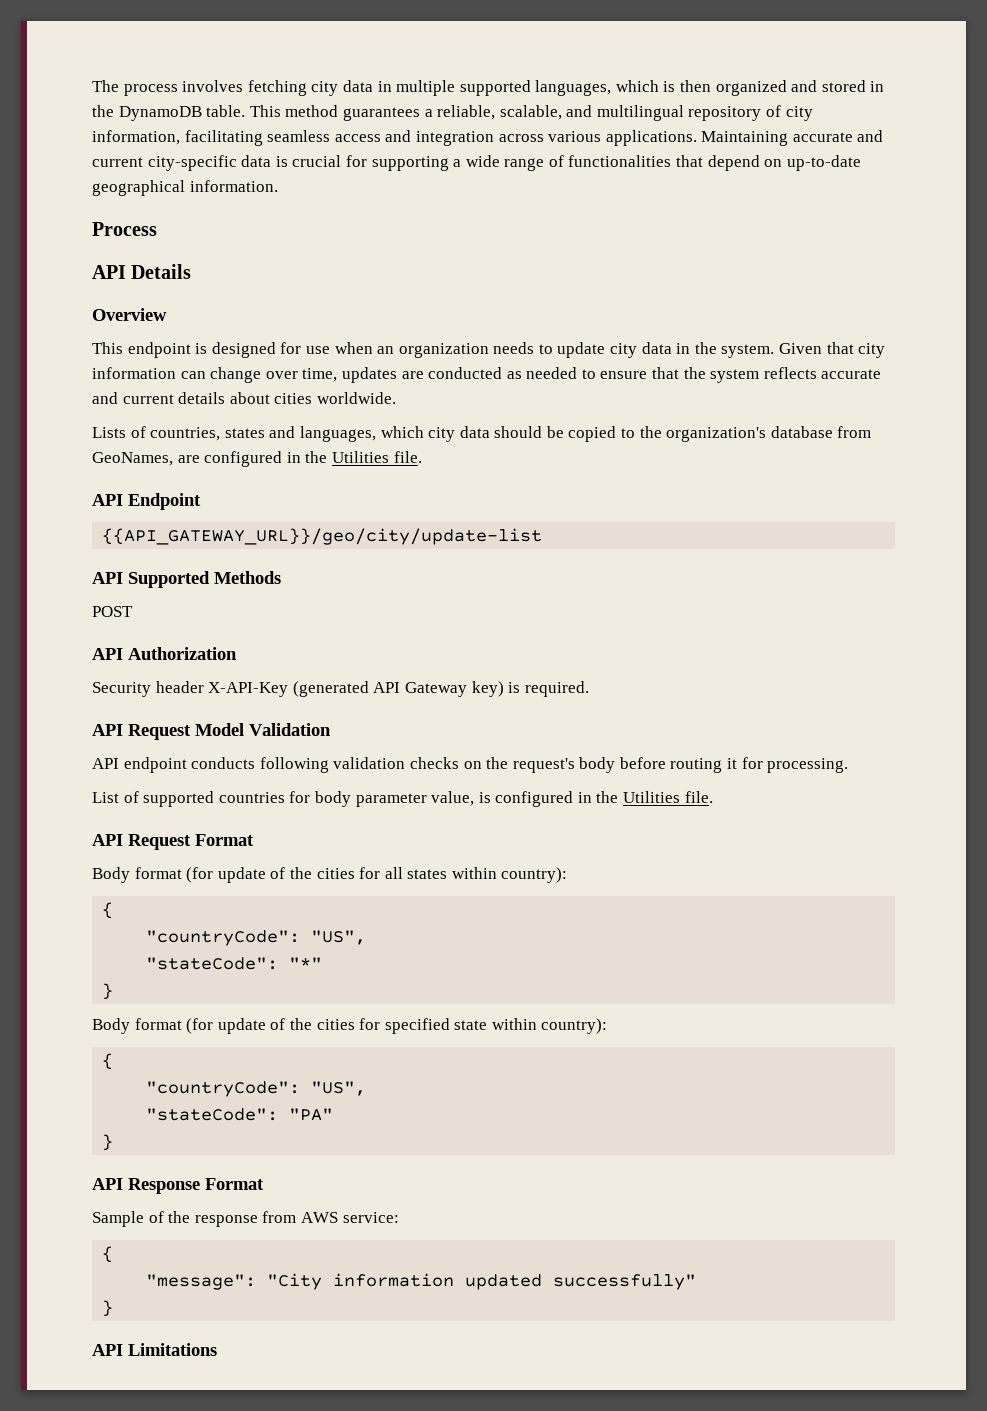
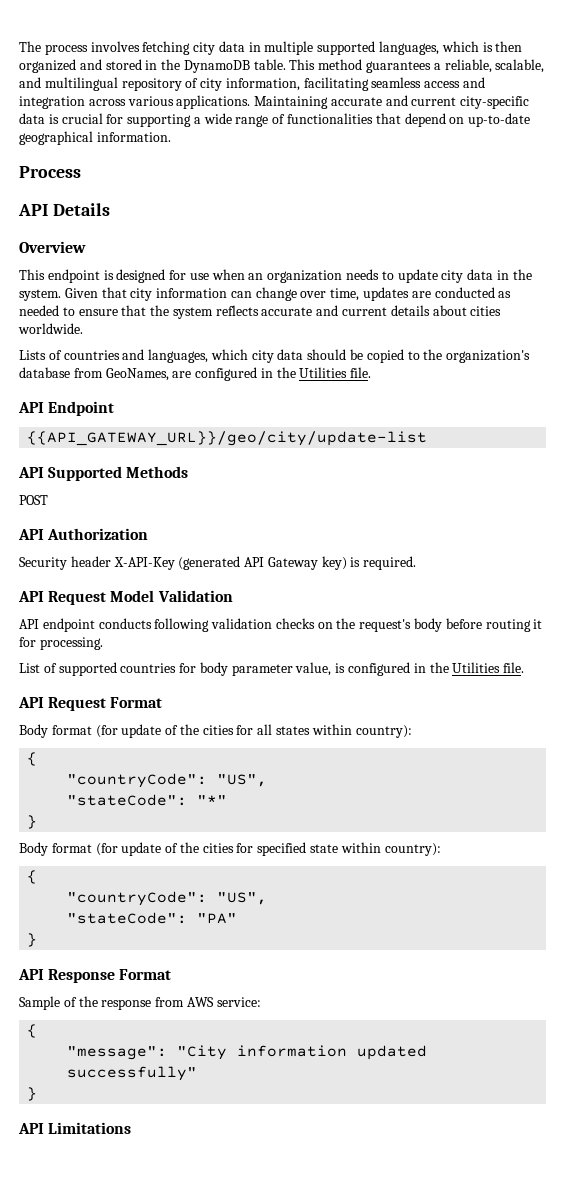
[150,427,265,441] countries, states -> [63,350,120,360] countries

